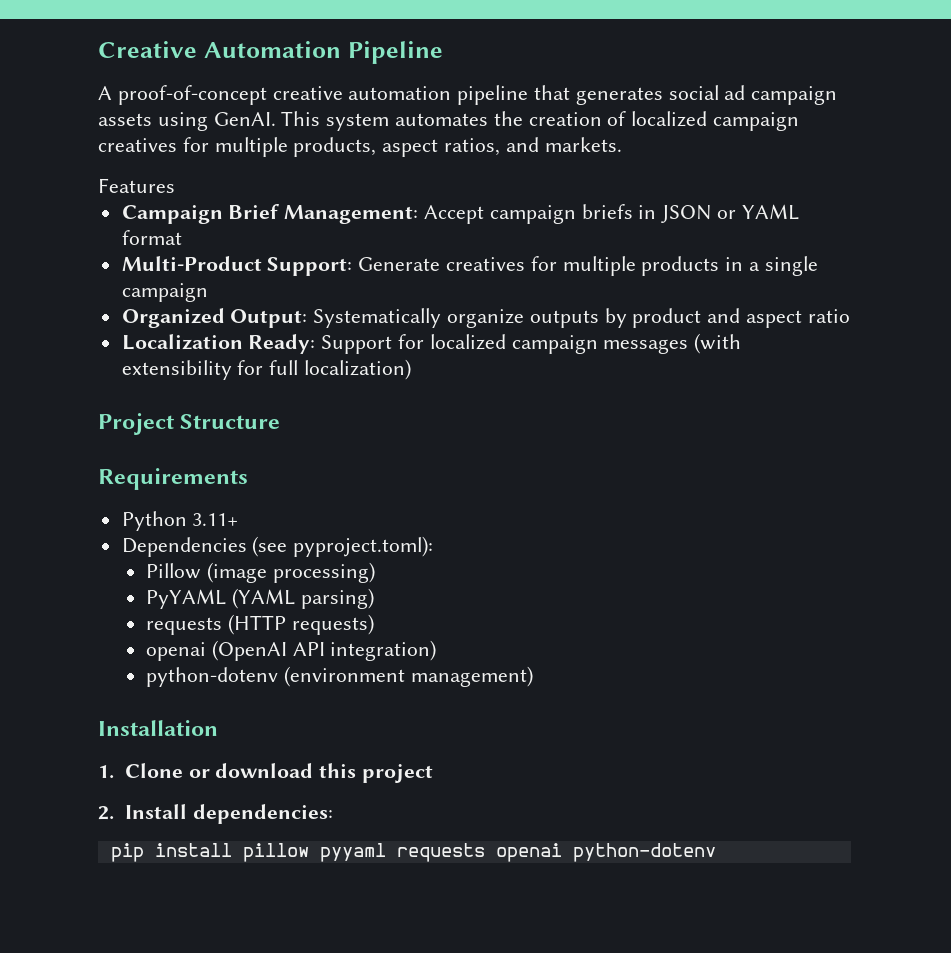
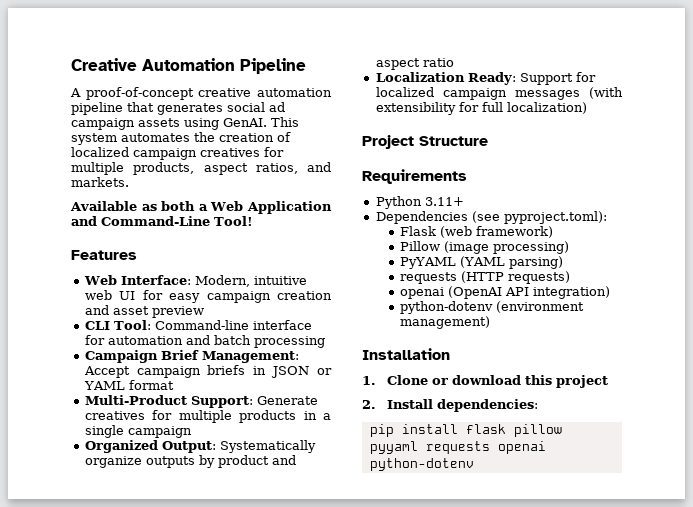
[98,178,175,193] Features -> [70,201,332,214] [71,216,253,226] [71,250,137,260] [83,275,307,287] [84,290,332,303] [84,305,204,318] [84,320,312,330] [84,335,325,348] Available as both a Web Application and Command-Line Tool! // Features // Web Interface: Modern, intuitive web UI for easy campaign creation and asset preview // CLI Tool: Command-line interface for automation and batch processing
(434, 546) none -> [400,226,554,238] // Flask (web framework)
(232, 850) none -> [465,424,506,434] flask

